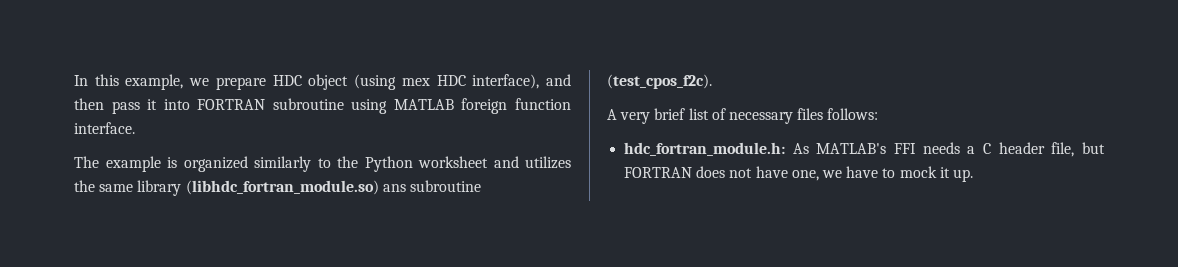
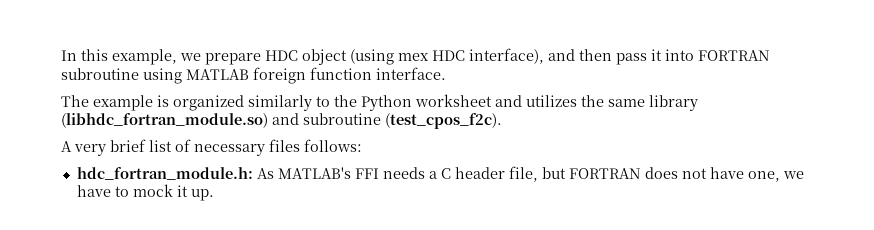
[382,184,406,192] ans -> [272,113,299,125] and

